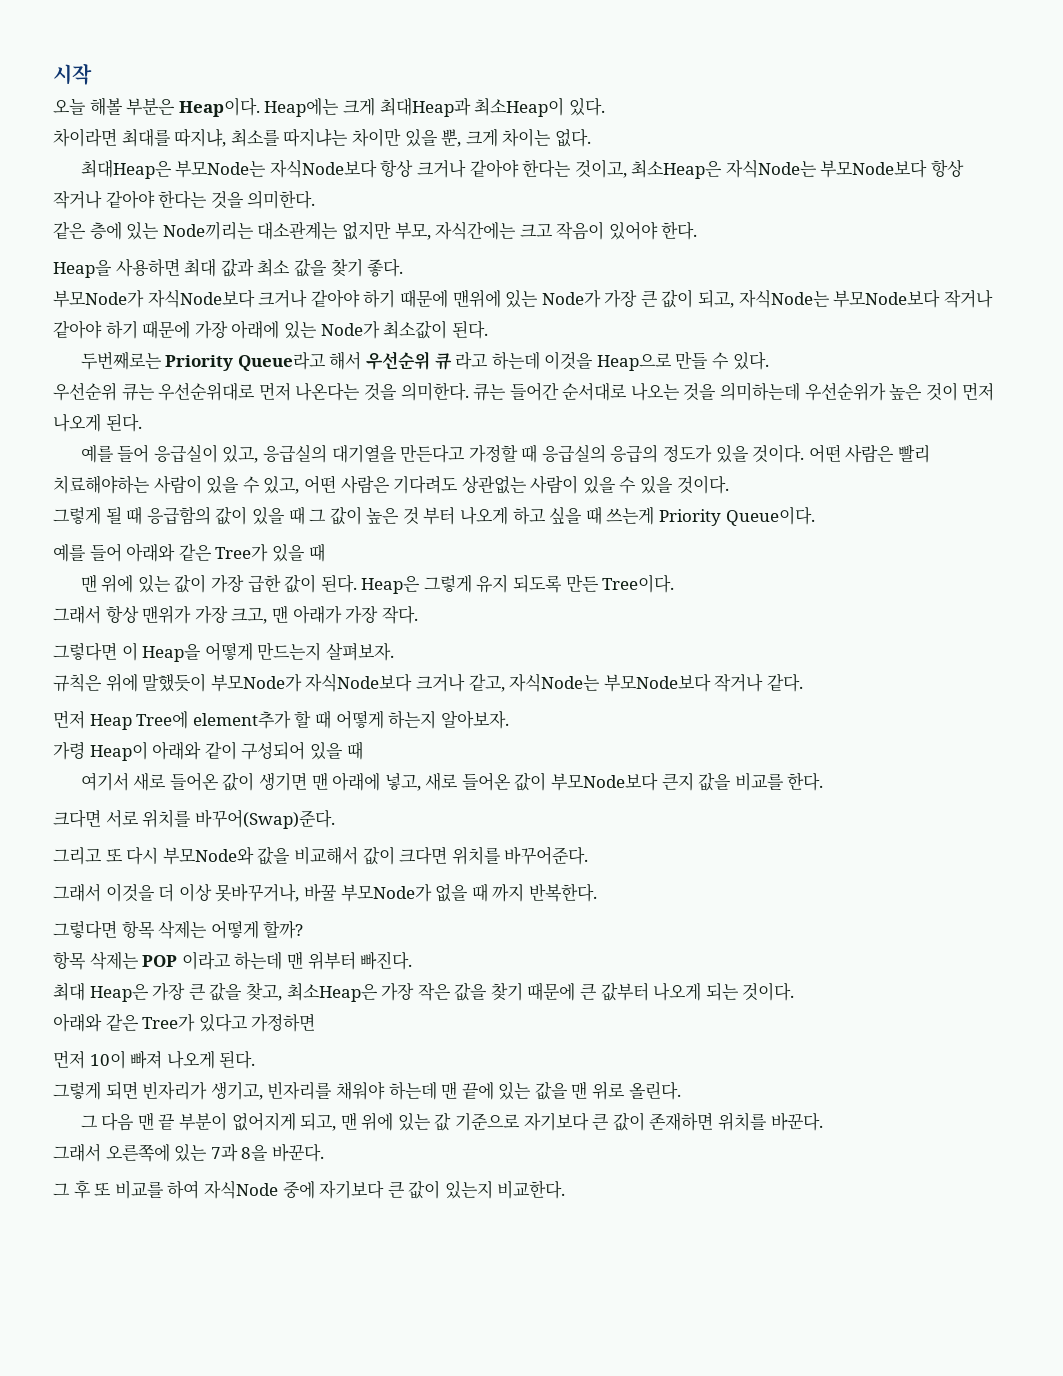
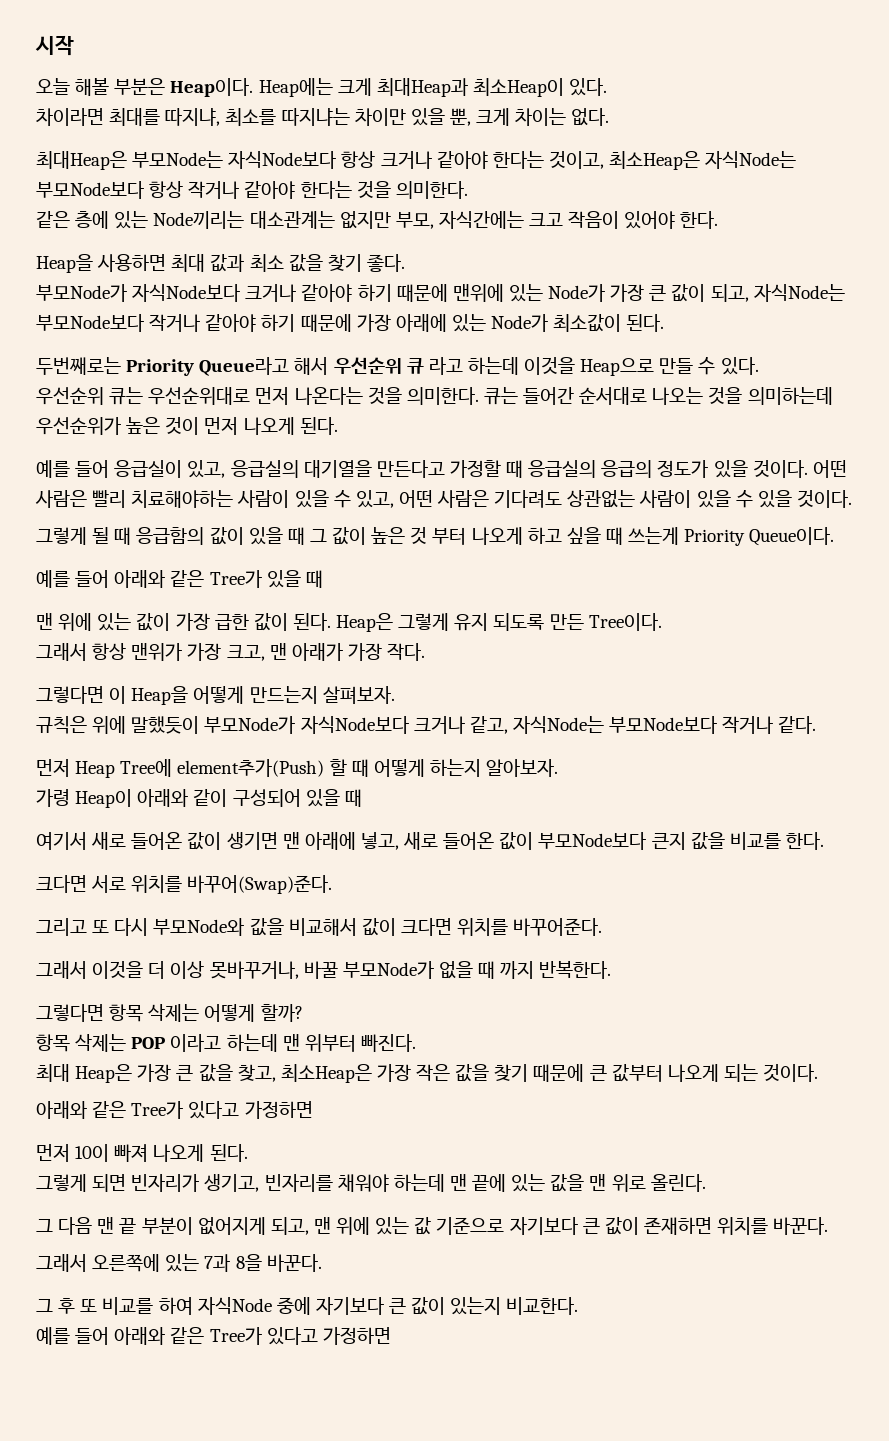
[192,711,291,729] element추가 -> [177,759,325,777] element추가(Push)
(566, 1189) none -> [36,1327,391,1345] // 예를 들어 아래와 같은 Tree가 있다고 가정하면

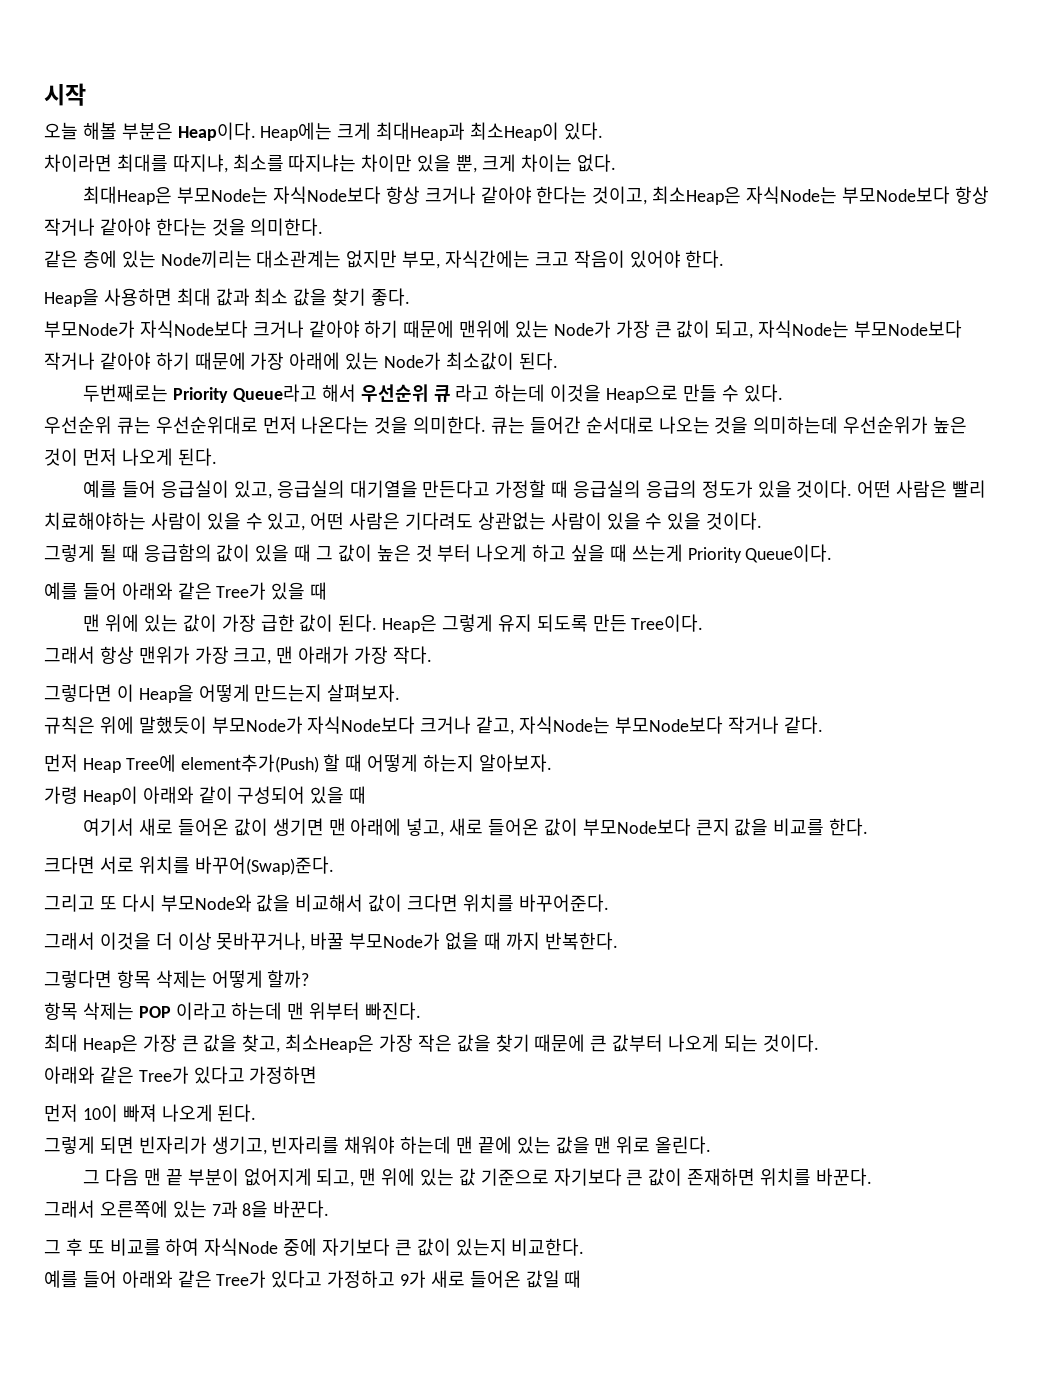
[322,1327,391,1345] 가정하면 -> [327,1270,582,1288] 가정하고 9가 새로 들어온 값일 때

